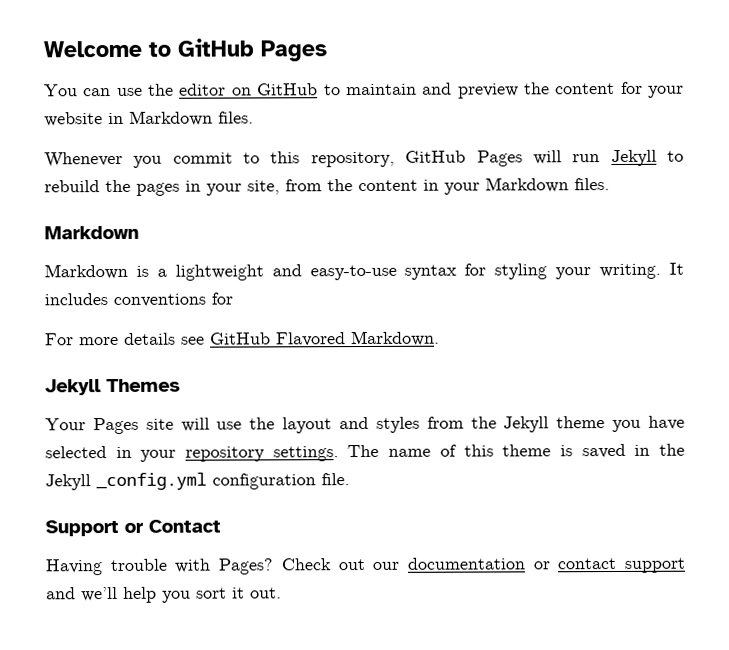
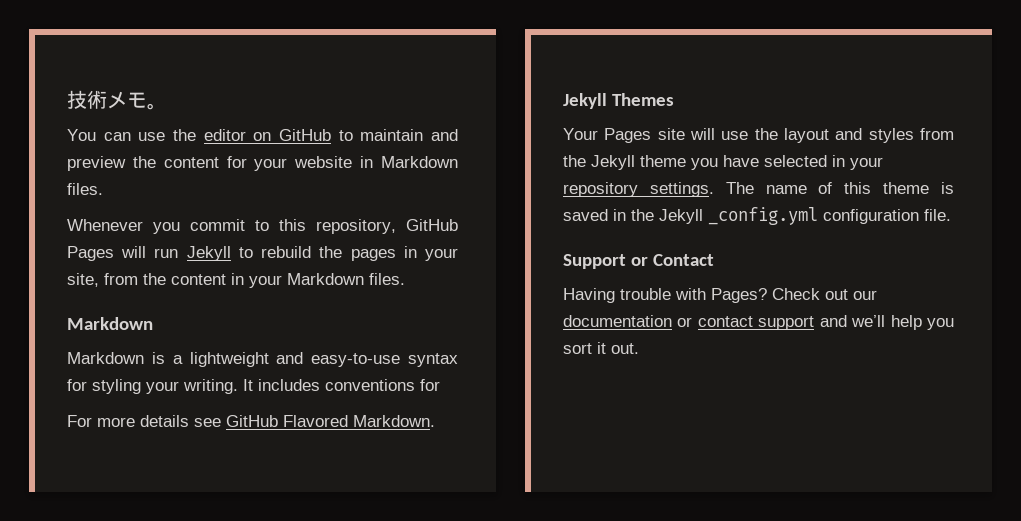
[43,38,327,62] Welcome to GitHub Pages -> [67,90,167,110] 技術メモ。

